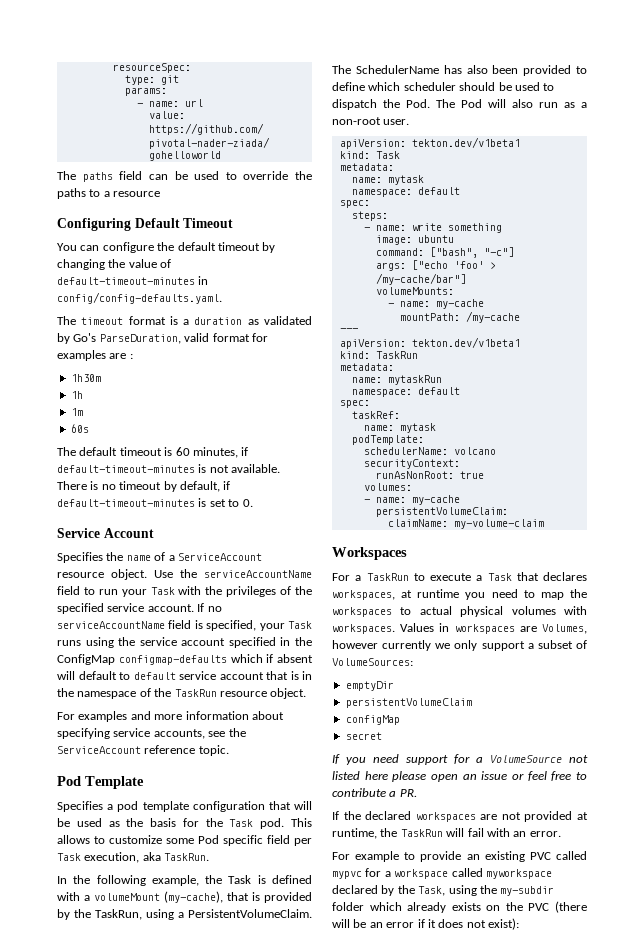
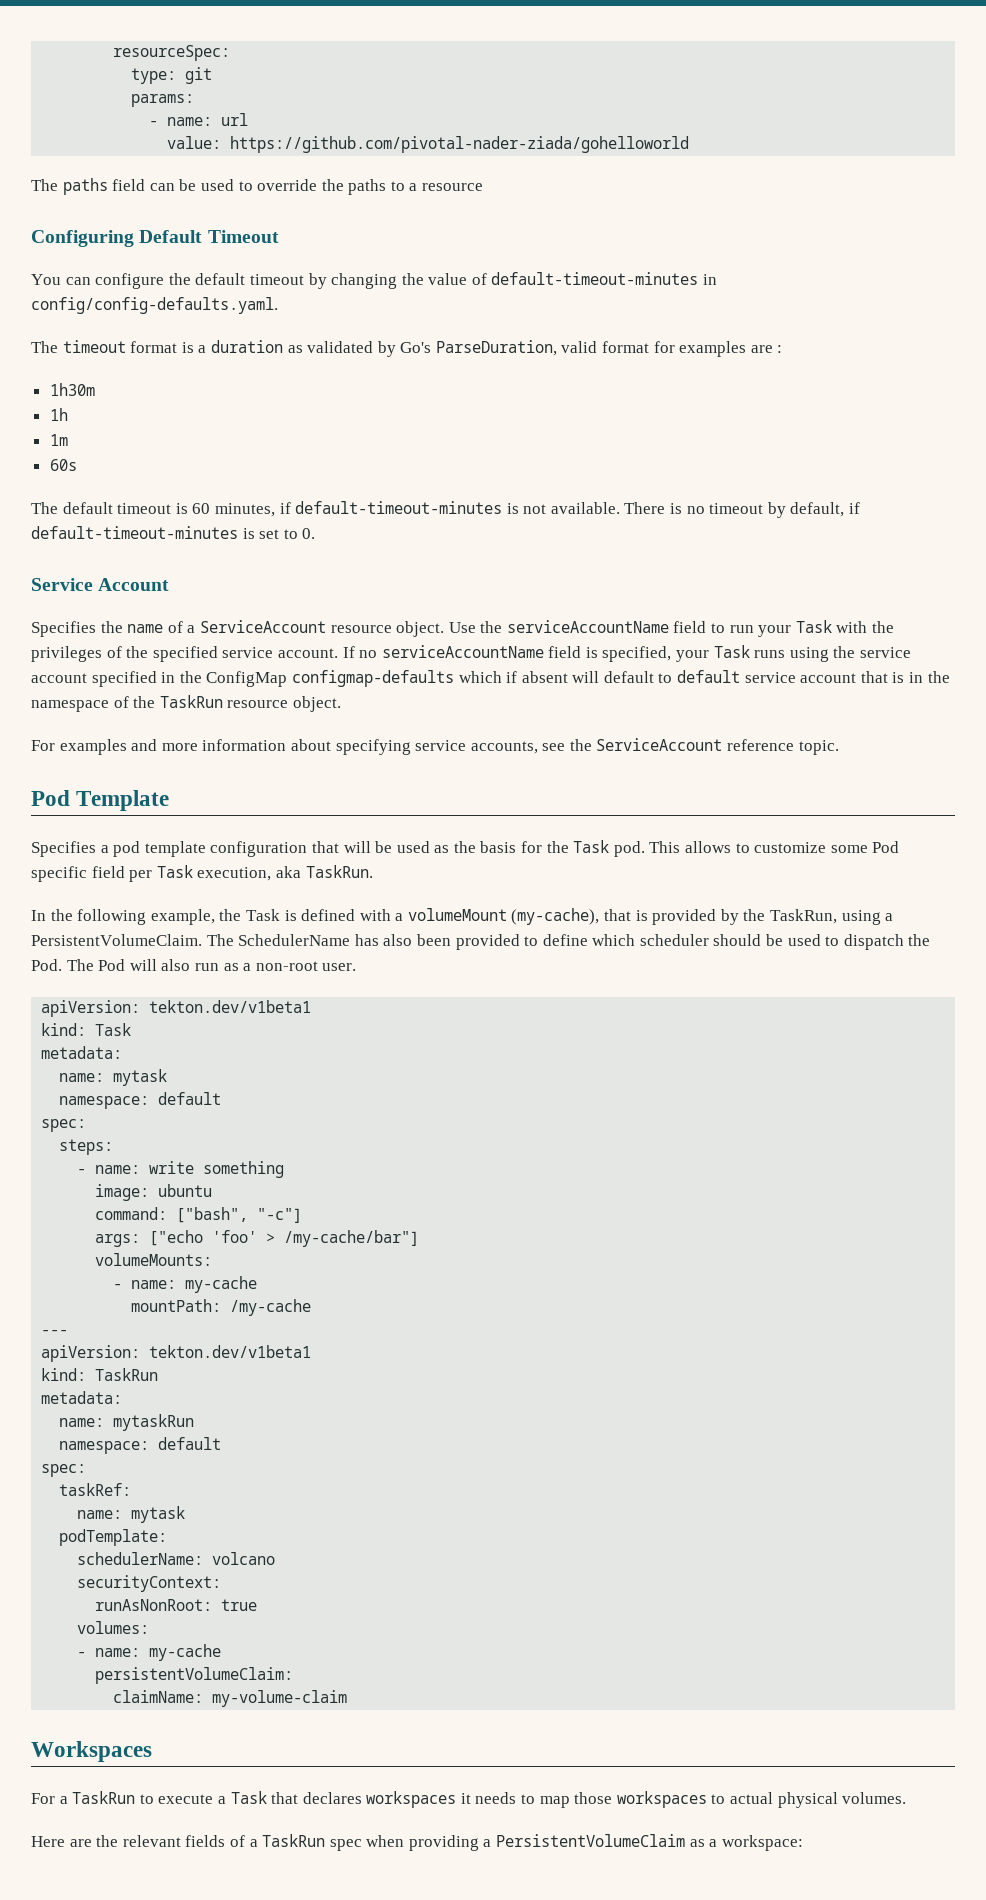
[332,589,518,600] workspaces, at runtime you need -> [366,1791,517,1808] workspaces it needs
[570,589,587,598] the -> [574,1792,613,1804] those
[511,606,587,615] [332,623,587,634] [332,640,587,651] [332,658,413,666] [345,681,394,691] [345,698,472,708] [345,715,400,725] [345,732,382,740] [332,754,588,765] [332,771,587,782] [332,788,417,797] [332,811,588,822] [332,828,561,839] [332,851,587,862] [332,868,552,879] [332,885,555,896] [332,901,587,913] [332,918,519,930] volumes with workspaces. Values in workspaces are Volumes, however currently we only support a subset of VolumeSources: // emptyDir // persistentVolumeClaim // configMap // secret // If you need support for a VolumeSource not listed here please open an issue or feel free to contribute a PR. // If the declared workspaces are not provided at runtime, the TaskRun will fail with an error. // For example to provide an existing PVC called mypvc for a workspace called myworkspace declared by the Task, using the my-subdir folder which already exists on the PVC (there will be an error if it does not exist): -> [842,1792,907,1804] [31,1834,803,1851] volumes. // Here are the relevant fields of a TaskRun spec when providing a PersistentVolumeClaim as a workspace:

